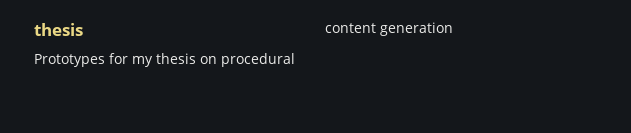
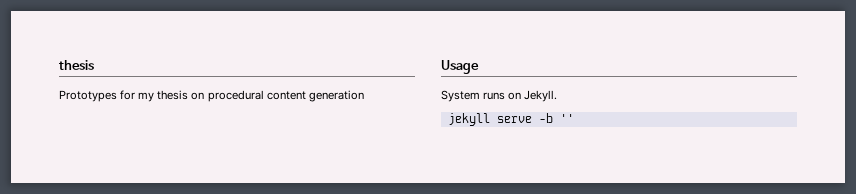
(453, 29) none -> [441,60,479,74] [441,90,558,102] [447,113,574,126] // Usage // System runs on Jekyll. // jekyll serve -b ''

